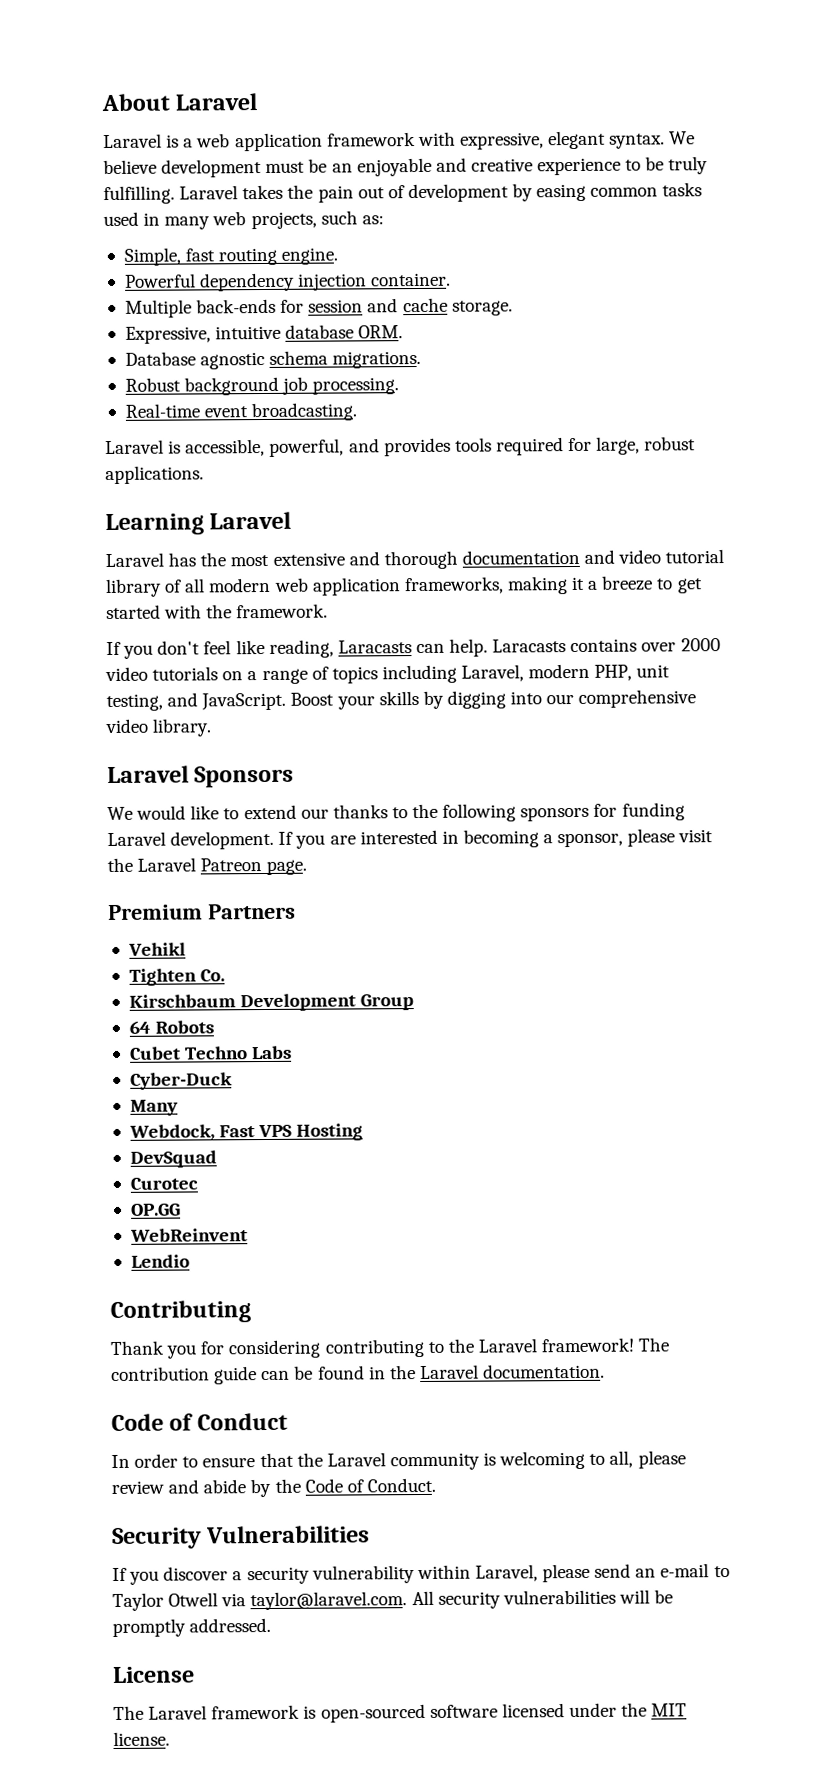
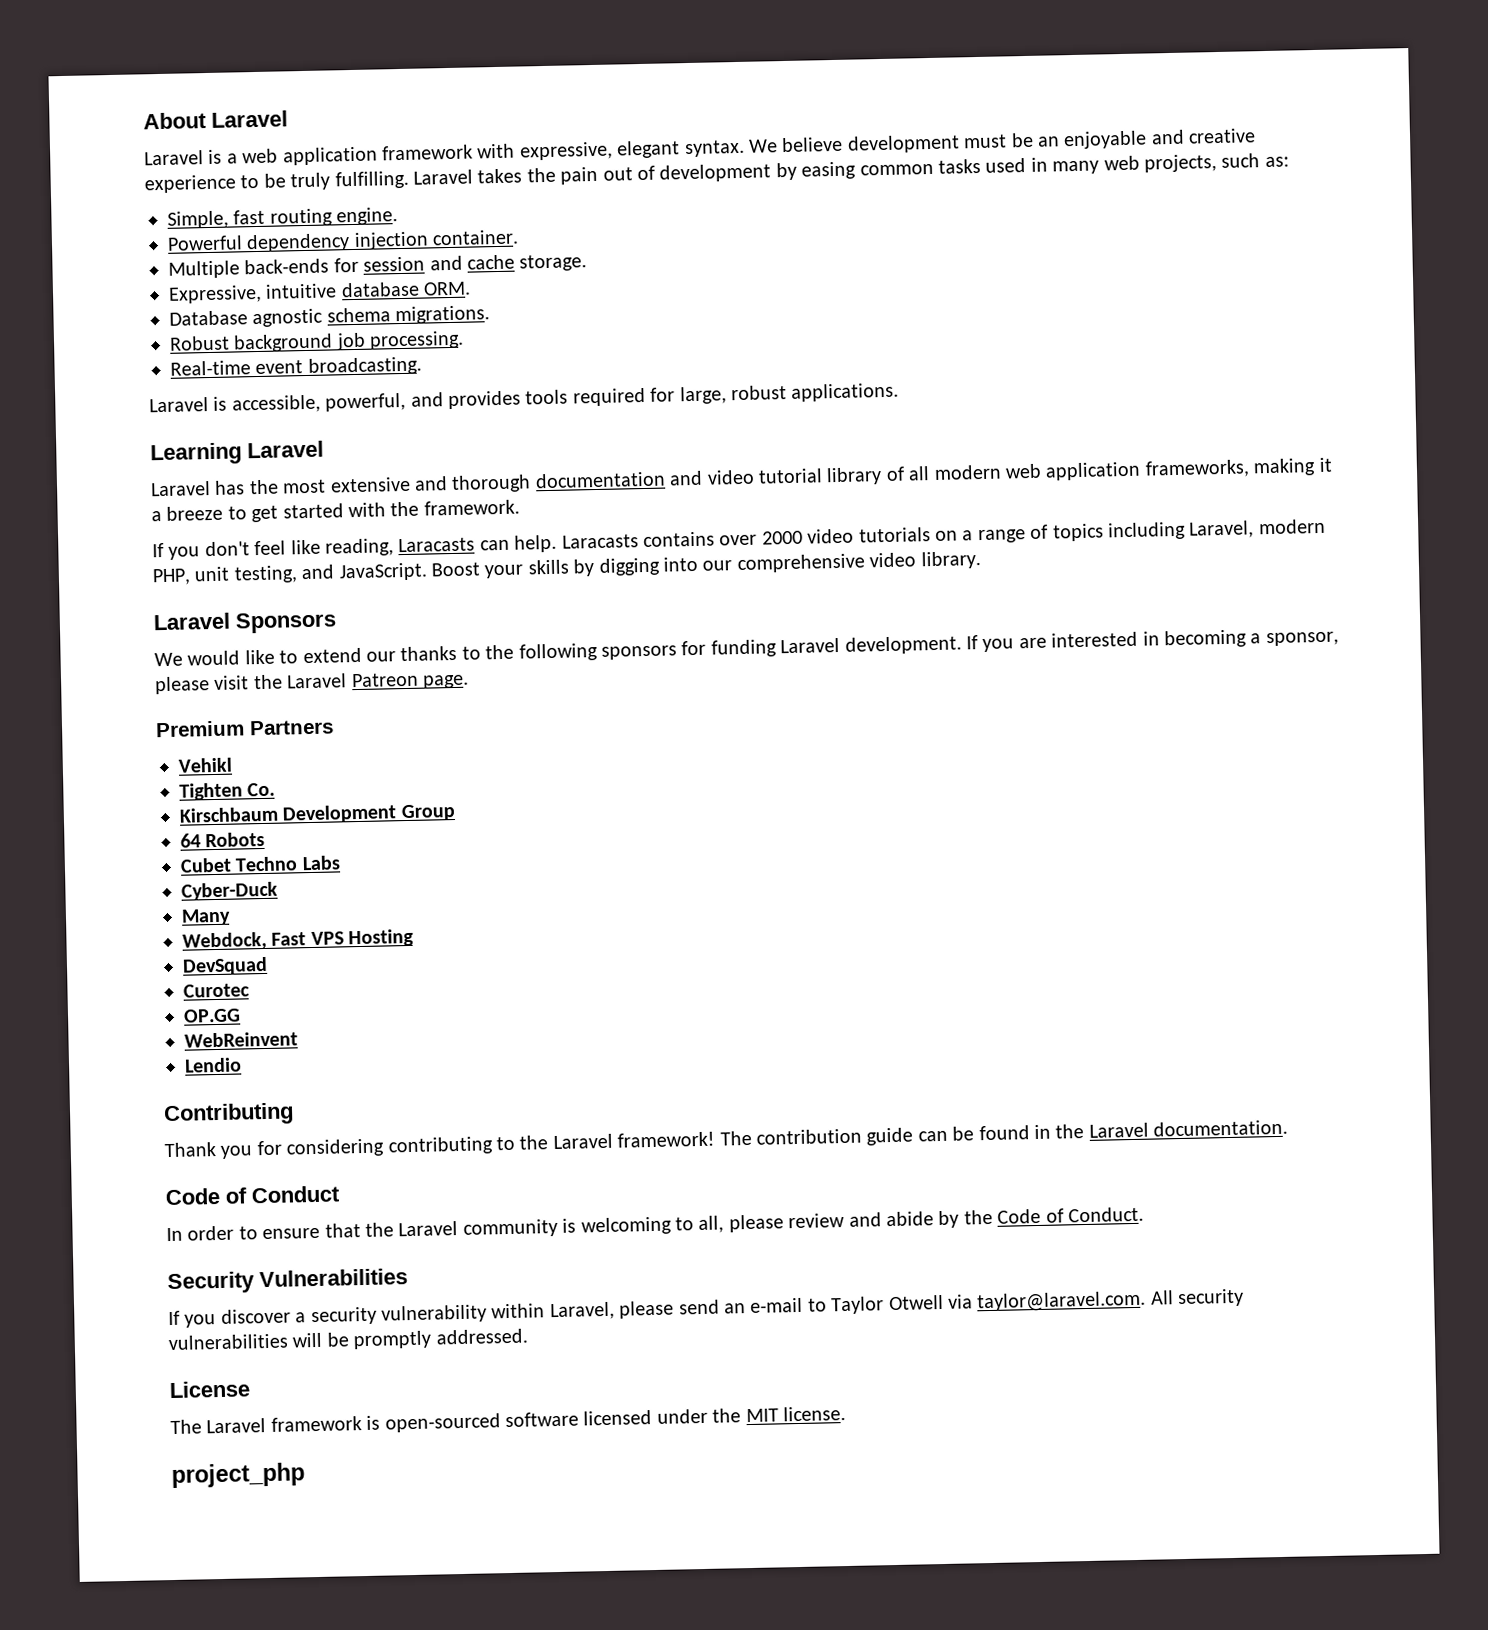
(170, 1738) none -> [171,1462,305,1489] // project_php

